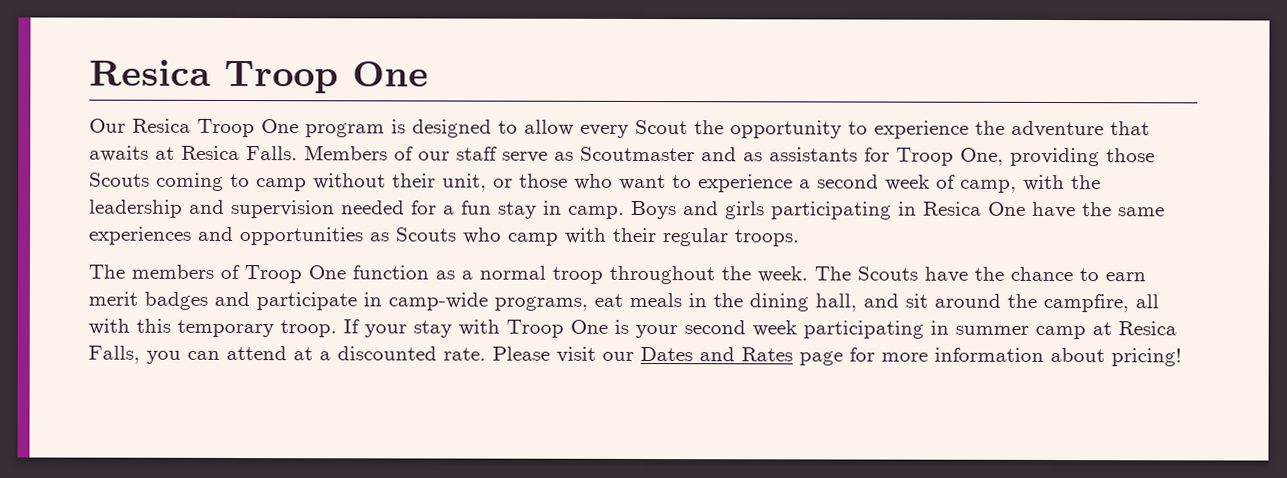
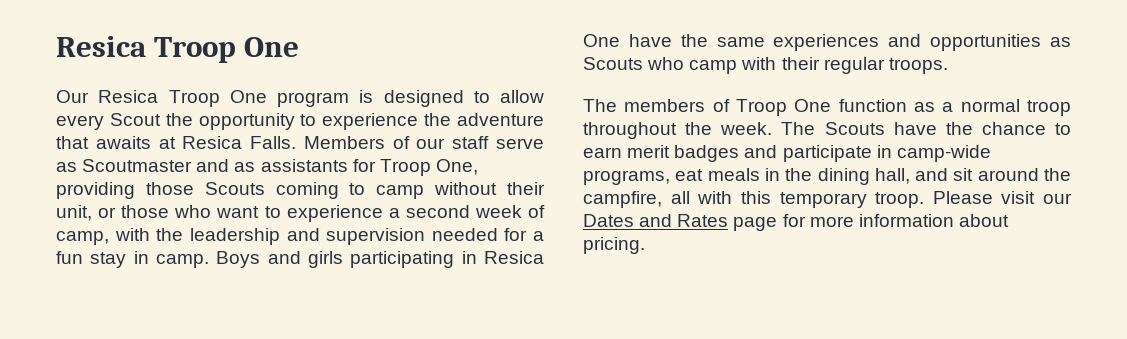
[343,319,1177,340] [88,345,486,364] If your stay with Troop One is your second week participating in summer camp at Resica Falls, you can attend at a discounted rate. -> (925, 200) none
[1111,348,1182,367] pricing! -> [583,237,645,254] pricing.

